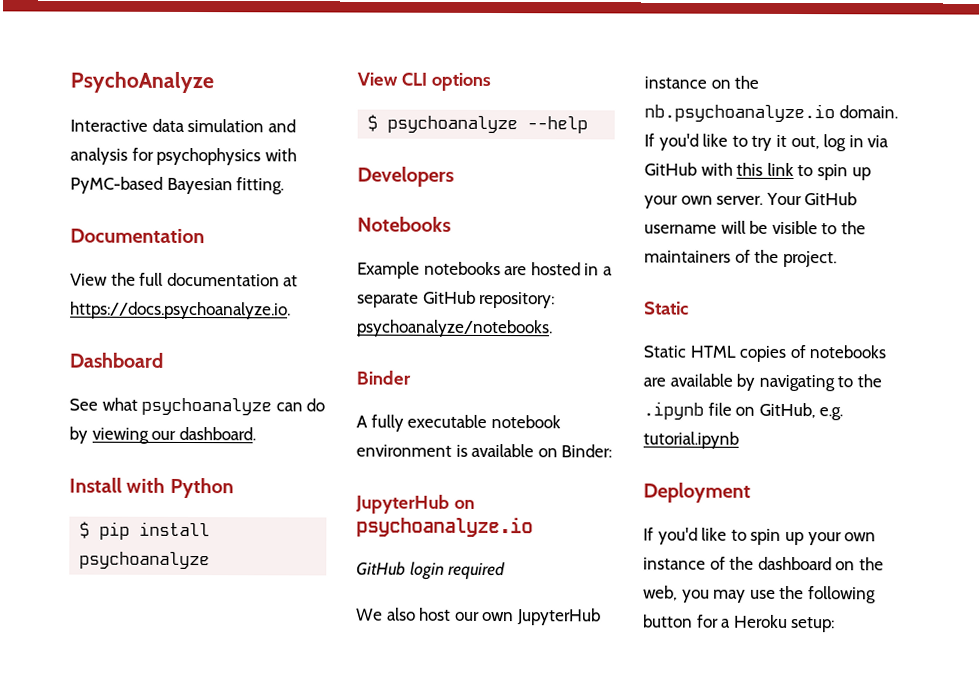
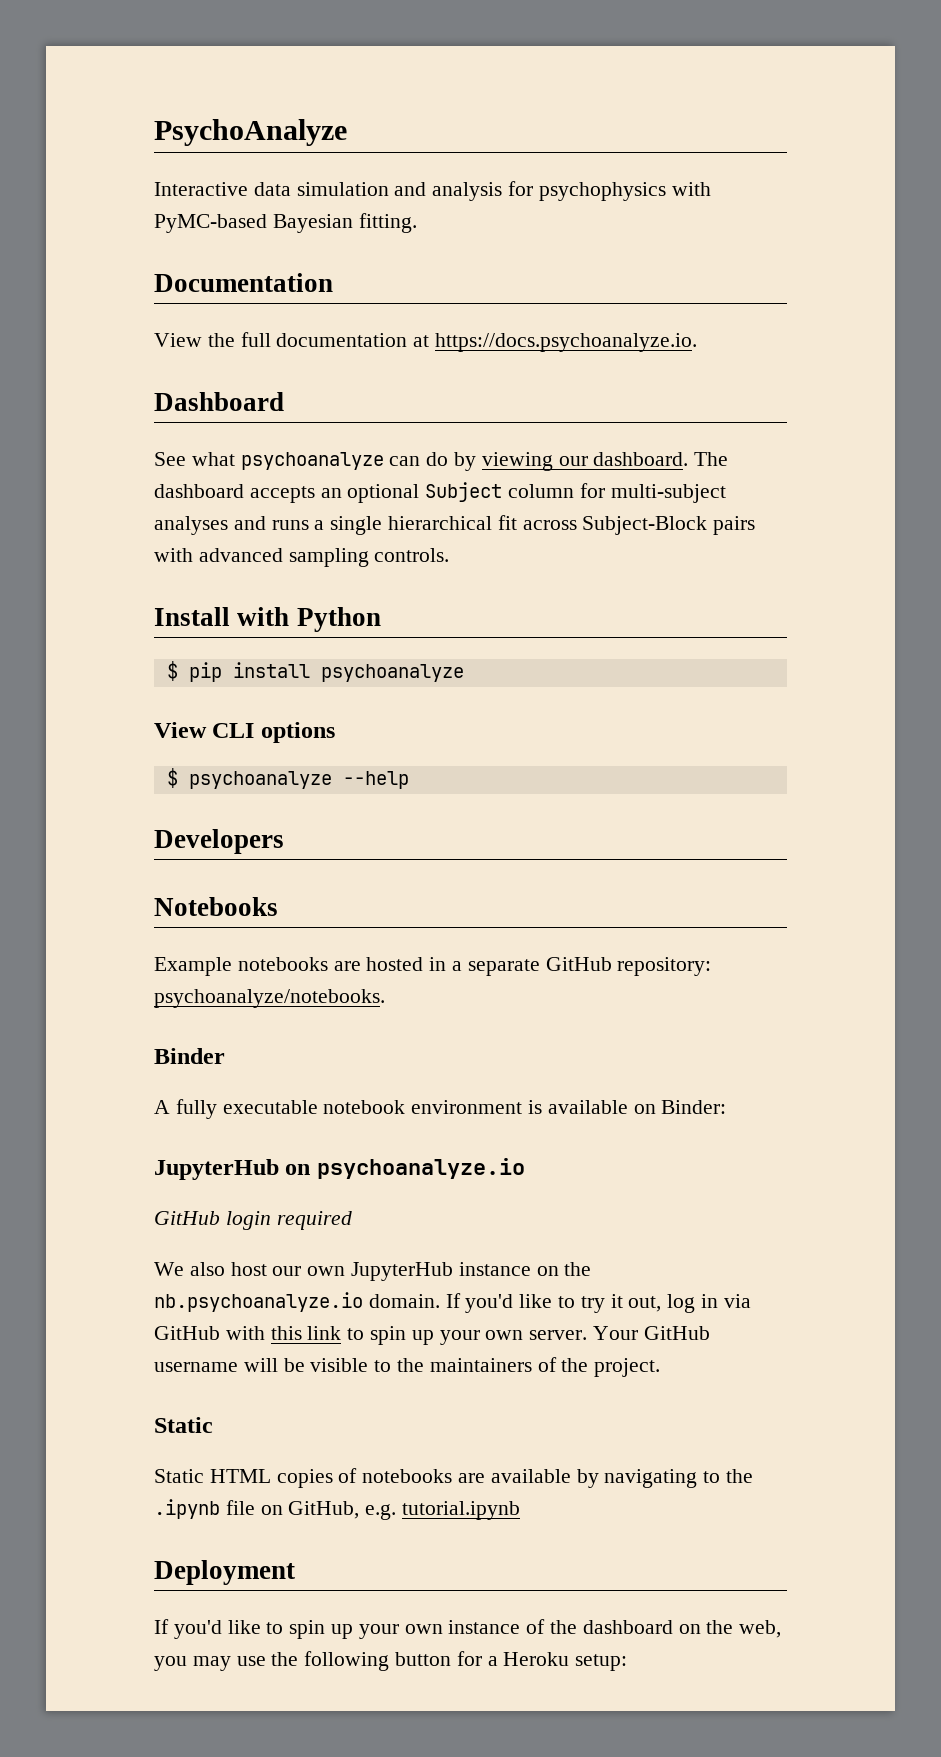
(256, 433) none -> [694,452,729,466] [154,482,726,503] [154,515,756,535] [154,548,450,567] The dashboard accepts an optional Subject column for multi-subject analyses and runs a single hierarchical fit across Subject-Block pairs with advanced sampling controls.

